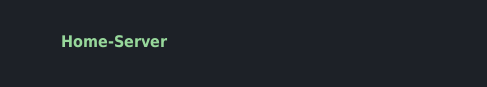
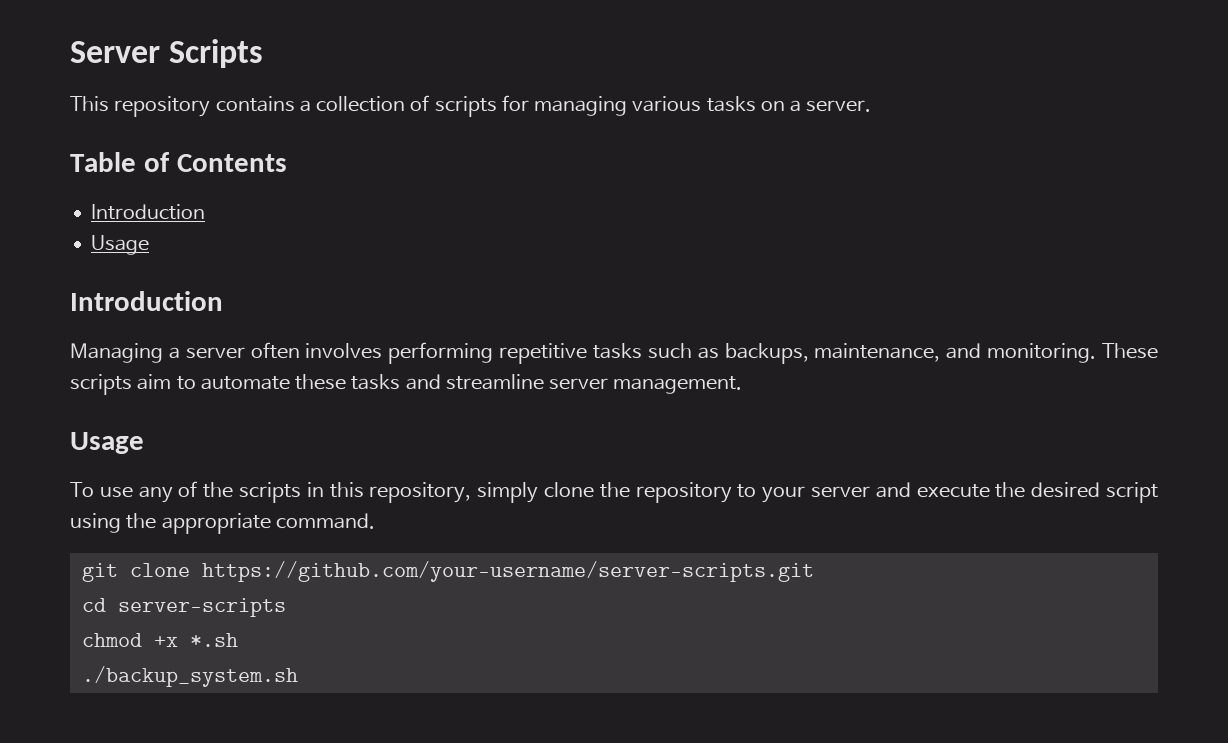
[61,35,168,48] Home-Server -> [70,39,264,68] [70,95,872,117] [70,152,287,172] [91,204,206,220] [91,235,150,255] [70,291,223,311] [70,342,1159,364] [70,374,743,395] [70,432,144,454] [70,481,1158,503] [70,513,375,534] [81,561,814,582] [81,598,286,617] [81,633,238,647] [81,666,298,687] Server Scripts // This repository contains a collection of scripts for managing various tasks on a server. // Table of Contents // Introduction // Usage // Introduction // Managing a server often involves performing repetitive tasks such as backups, maintenance, and monitoring. These scripts aim to automate these tasks and streamline server management. // Usage // To use any of the scripts in this repository, simply clone the repository to your server and execute the desired script using the appropriate command. // git clone https://github.com/your-username/server-scripts.git // cd server-scripts // chmod +x *.sh // ./backup_system.sh

